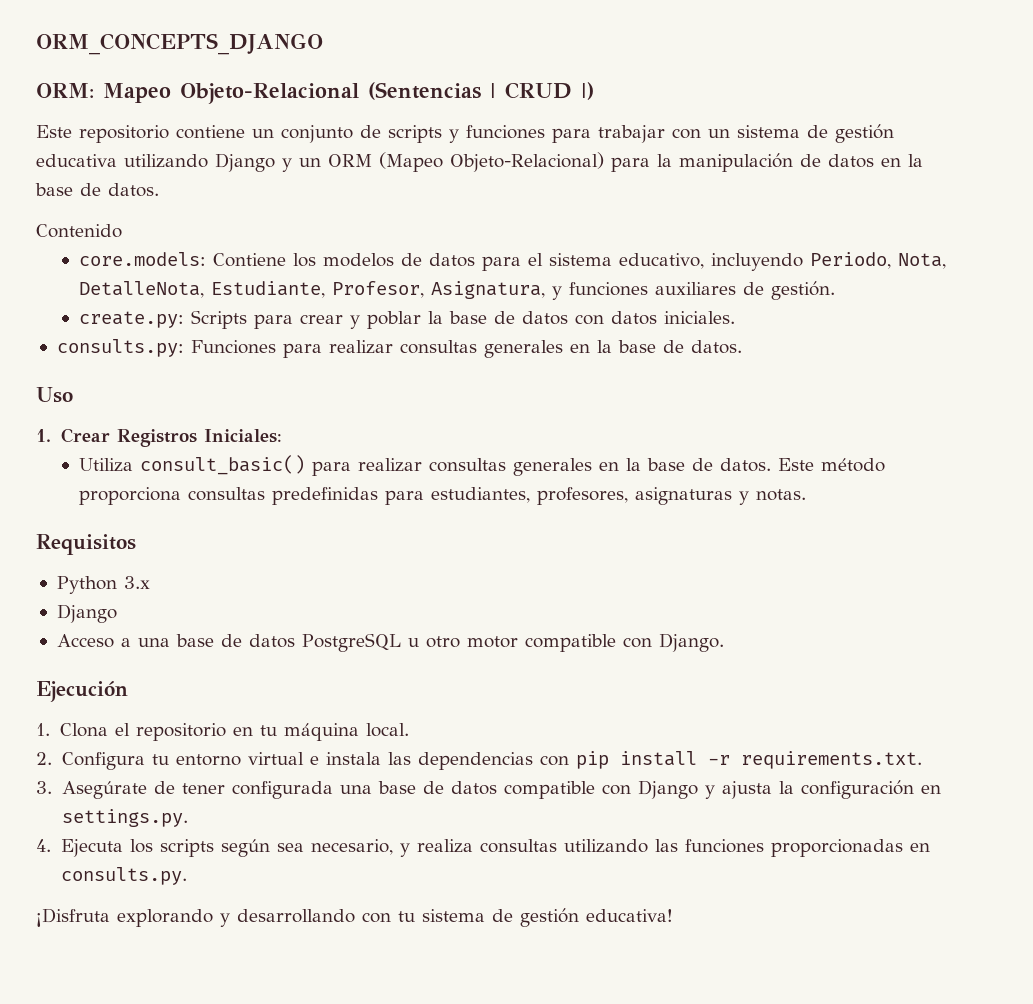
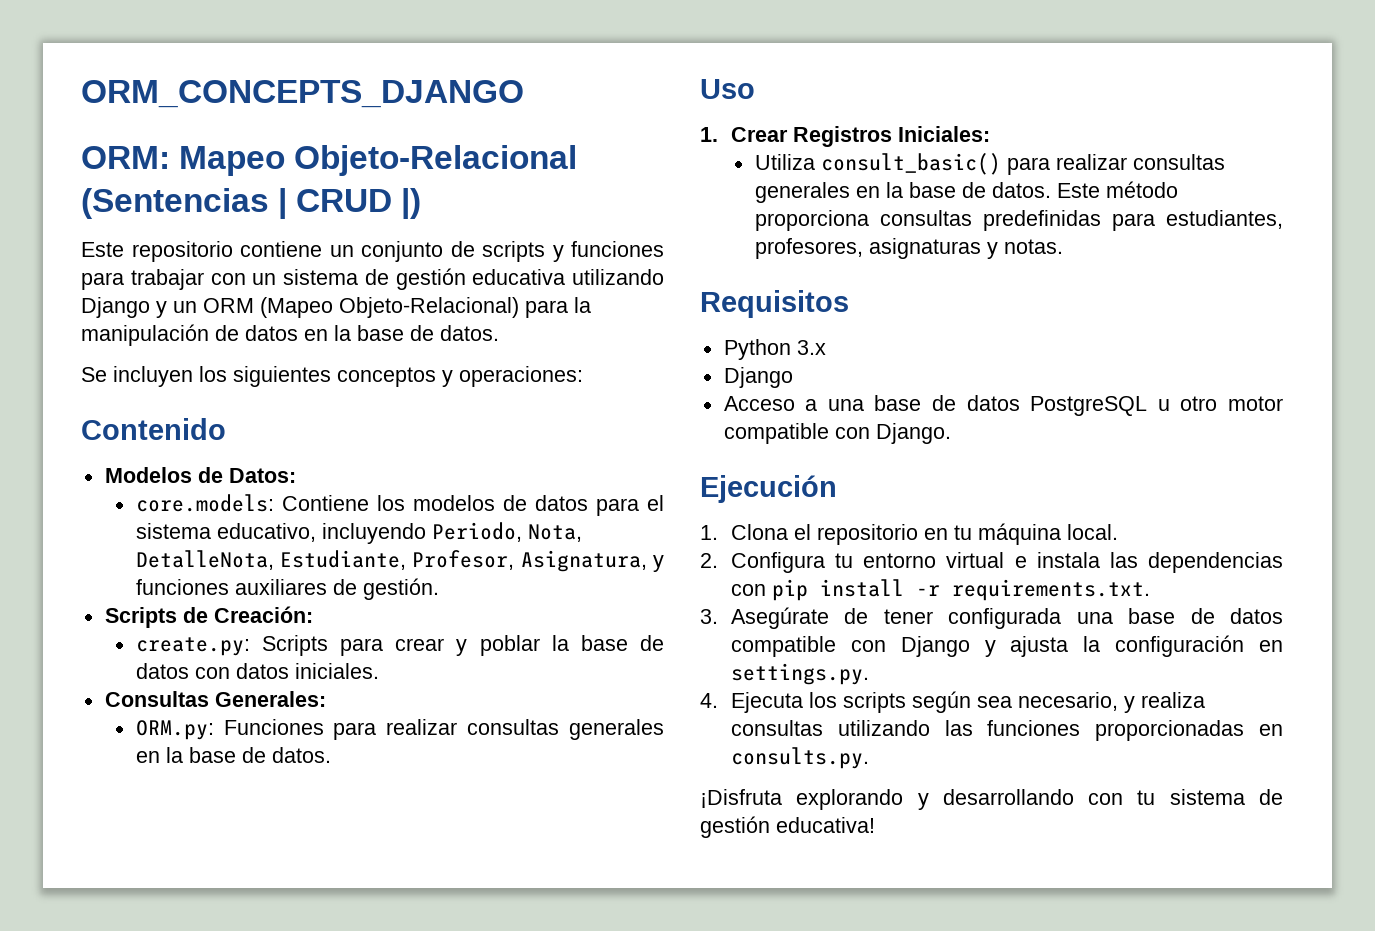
[36,224,122,238] Contenido -> [81,366,583,387] [81,418,226,440] [104,467,296,483] Se incluyen los siguientes conceptos y operaciones: // Contenido // Modelos de Datos:
(835, 290) none -> [104,606,313,628] // Scripts de Creación:
[56,339,184,357] consults.py: -> [104,691,326,707] [135,720,214,740] Consultas Generales: // ORM.py:

